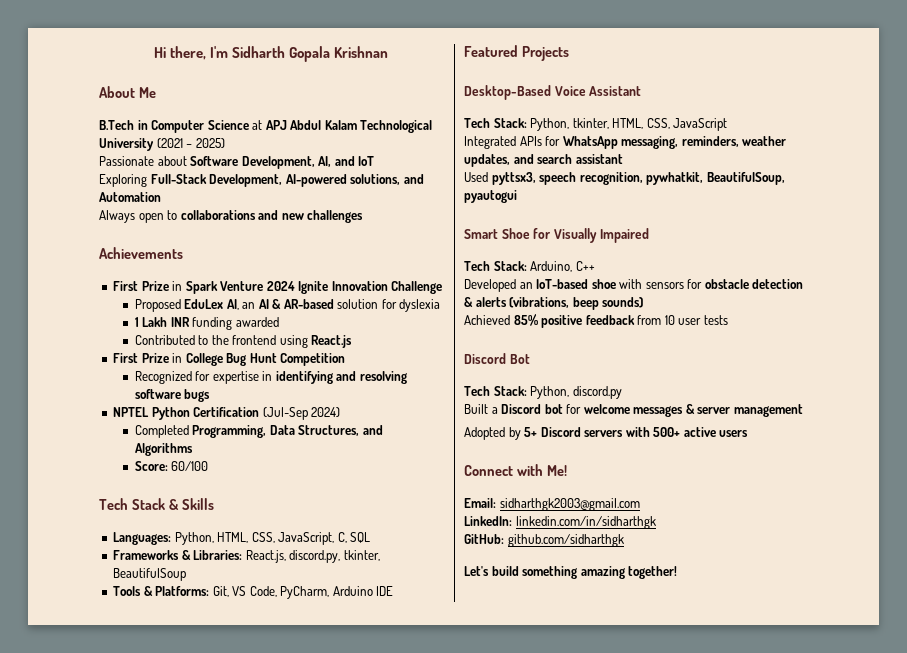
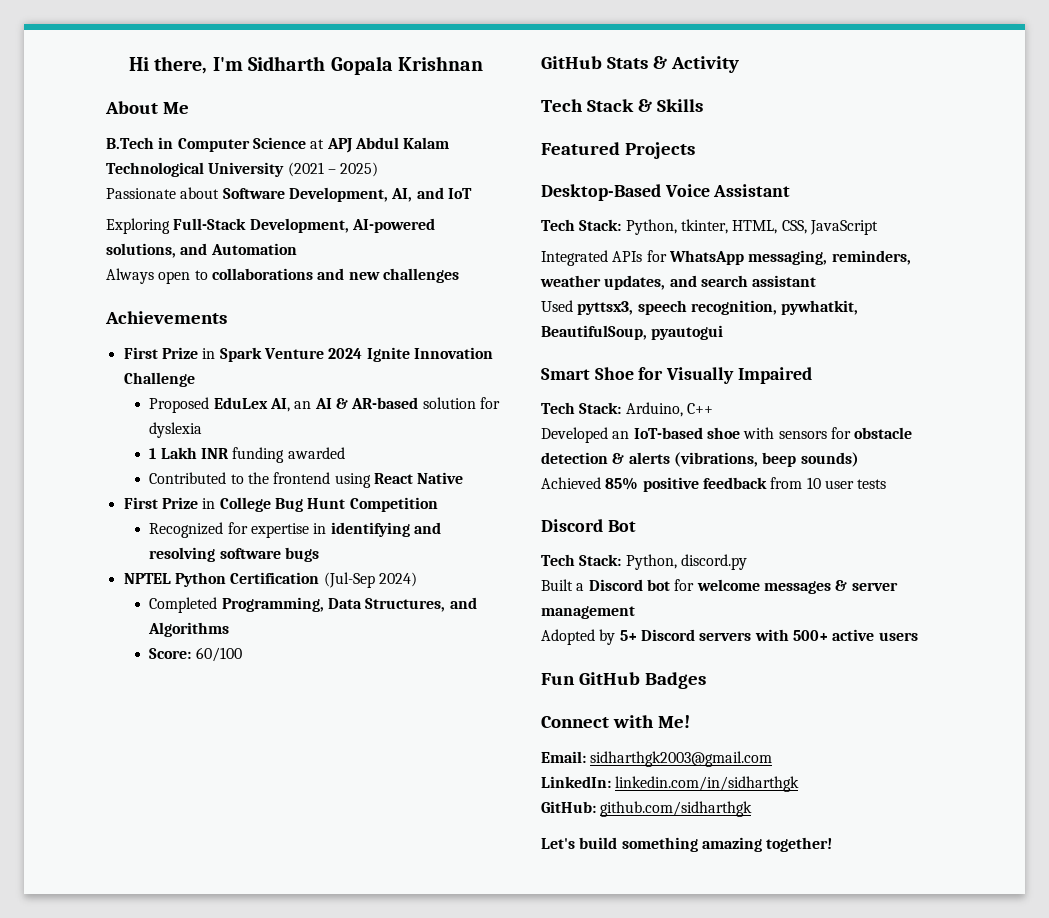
[311,335,353,348] React.js -> [374,472,464,484] React Native
(209, 466) none -> [541,56,739,73] // GitHub Stats & Activity
[113,532,371,545] [113,550,380,563] [113,568,187,581] [113,586,394,599] // Languages: Python, HTML, CSS, JavaScript, C, SQL // Frameworks & Libraries: React.js, discord.py, tkinter, BeautifulSoup // Tools & Platforms: Git, VS Code, PyCharm, Arduino IDE -> (703, 105) none
(749, 433) none -> [541,672,706,689] // Fun GitHub Badges

